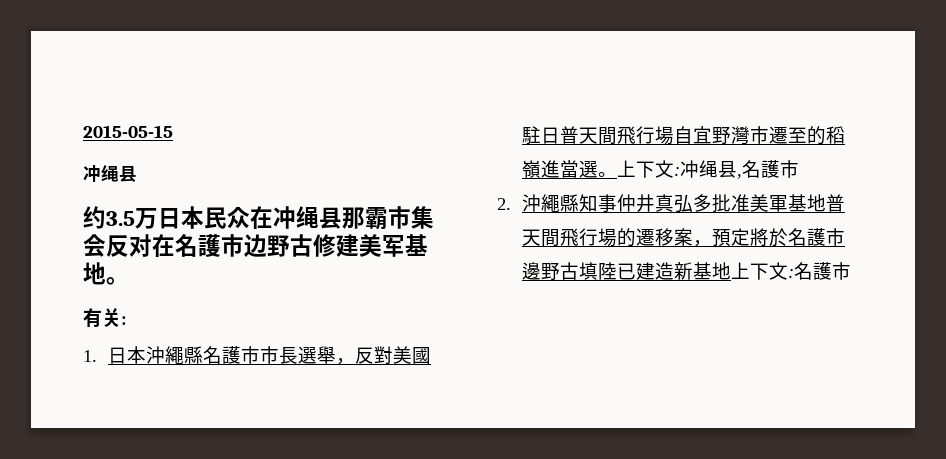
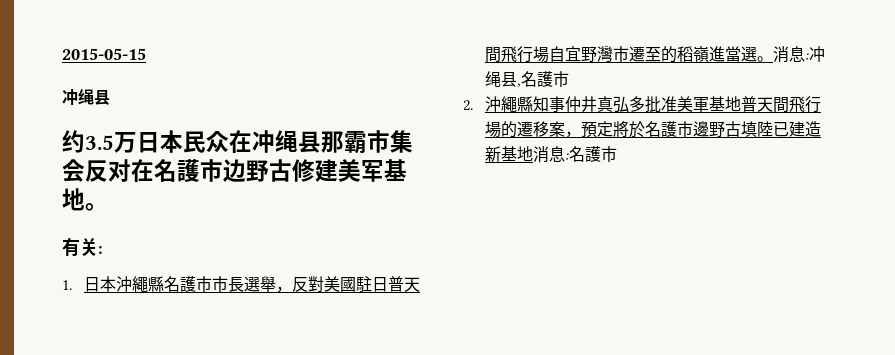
[617,160,675,178] 上下文 -> [773,46,806,63] 消息
[731,262,789,280] 上下文 -> [533,146,566,163] 消息

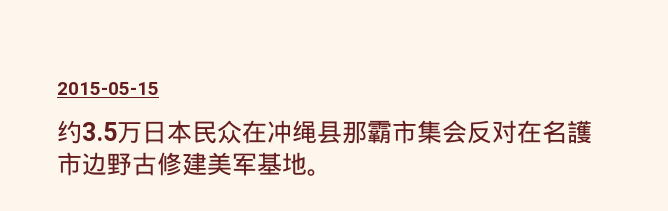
[62,89,110,106] // 冲绳县 -> (159, 88) none
[62,238,103,256] [62,276,421,293] [485,46,826,63] [485,71,570,87] [463,96,822,113] [485,121,822,138] [485,146,618,163] // 有关: // 1.日本沖繩縣名護市市長選舉，反對美國駐日普天間飛行場自宜野灣市遷至的稻嶺進當選。消息:冲绳县,名護市 // 2.沖繩縣知事仲井真弘多批准美軍基地普天間飛行場的遷移案，預定將於名護市邊野古填陸已建造新基地消息:名護市 -> (332, 172) none

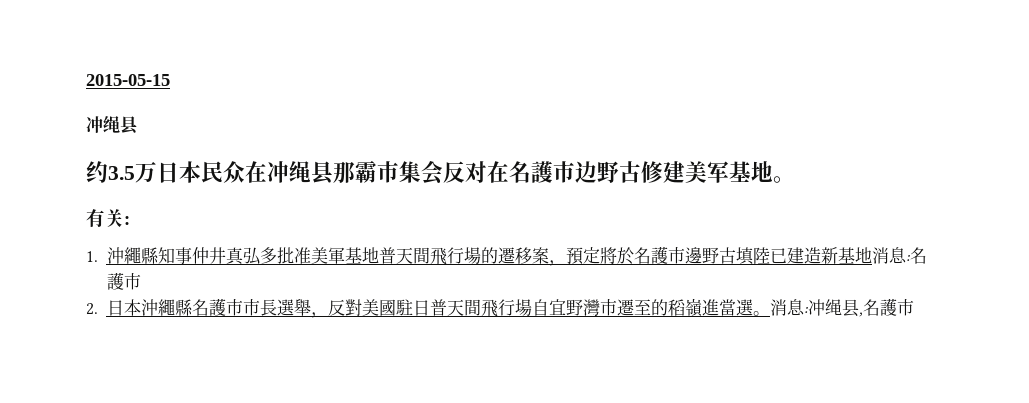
(159, 88) none -> [86,116,138,134] // 冲绳县
(332, 172) none -> [86,209,130,228] [86,246,927,266] [106,272,141,290] [86,298,914,318] // 有关: // 1.沖繩縣知事仲井真弘多批准美軍基地普天間飛行場的遷移案，預定將於名護市邊野古填陸已建造新基地消息:名護市 // 2.日本沖繩縣名護市市長選舉，反對美國駐日普天間飛行場自宜野灣市遷至的稻嶺進當選。消息:冲绳县,名護市

